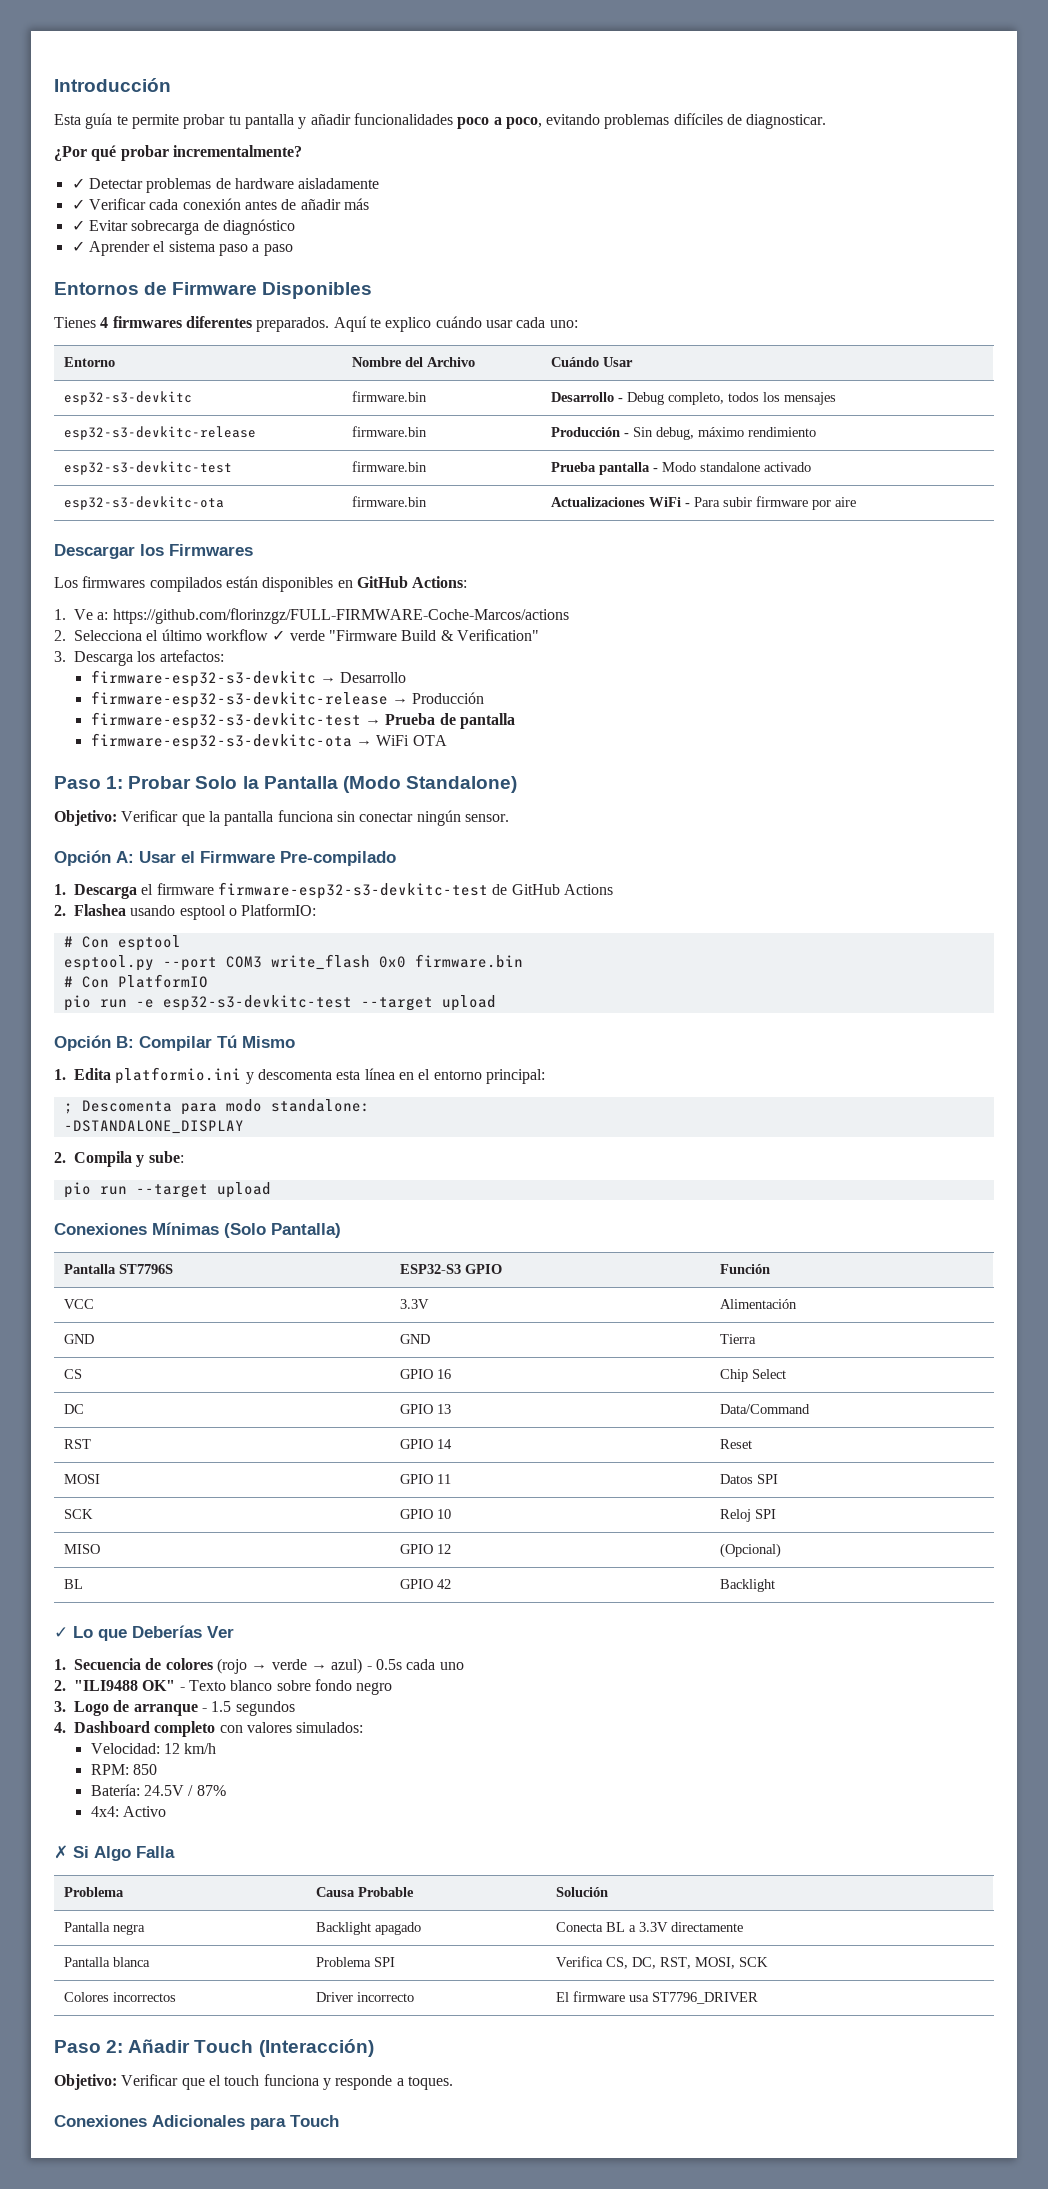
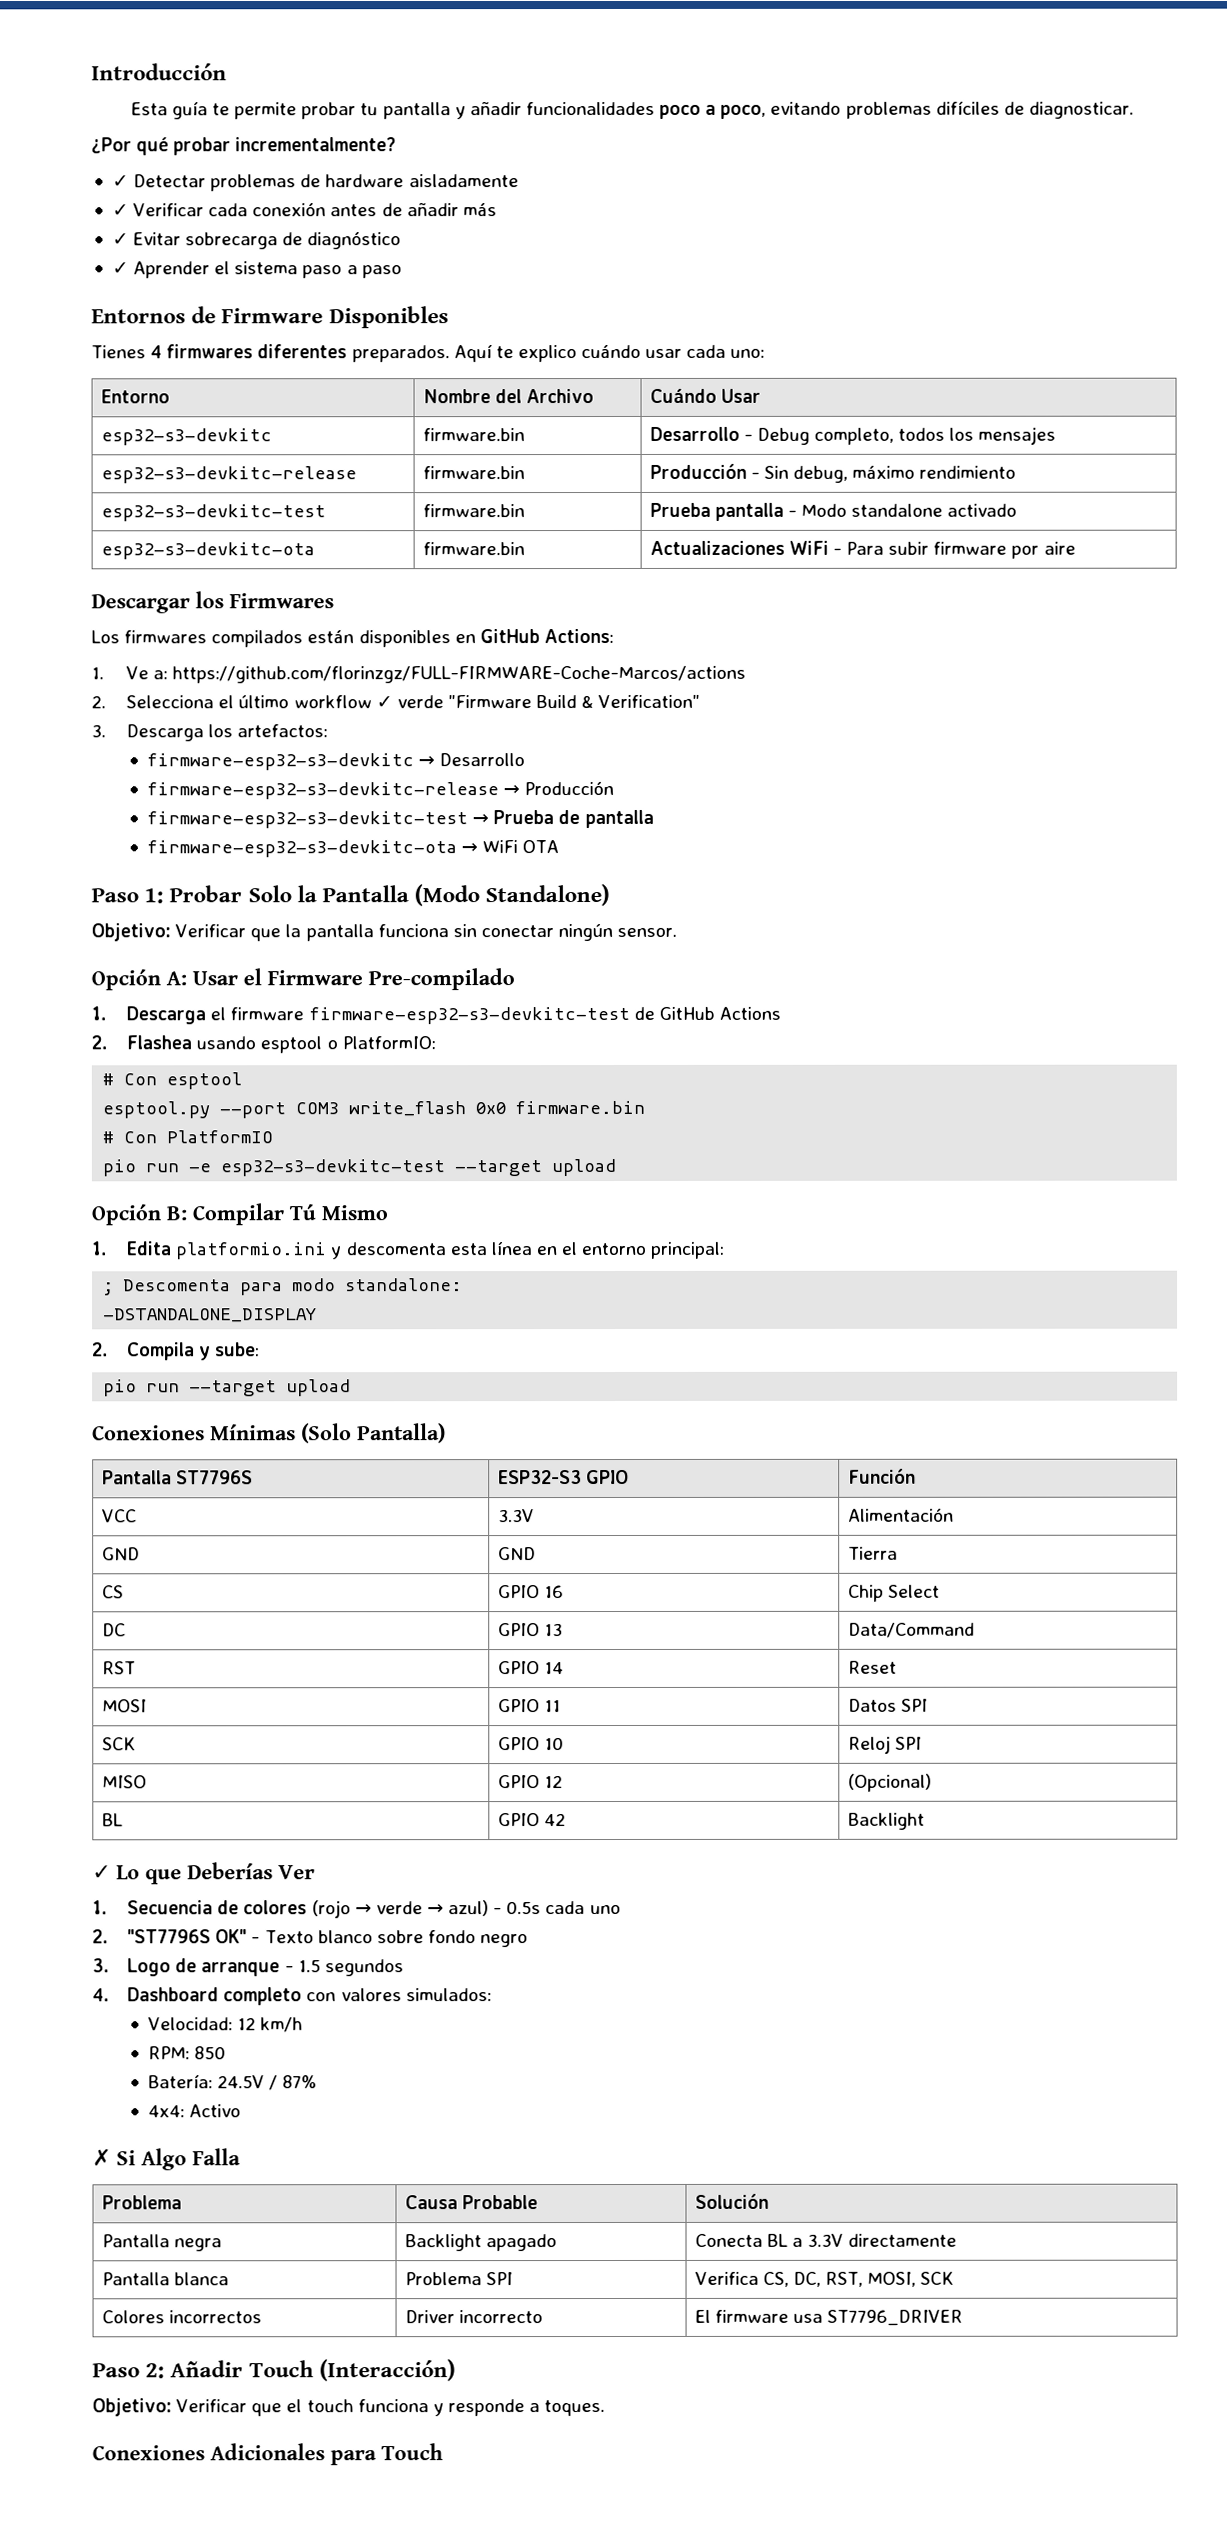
[74,1680,138,1691] "ILI9488 -> [127,1929,212,1944] "ST7796S

